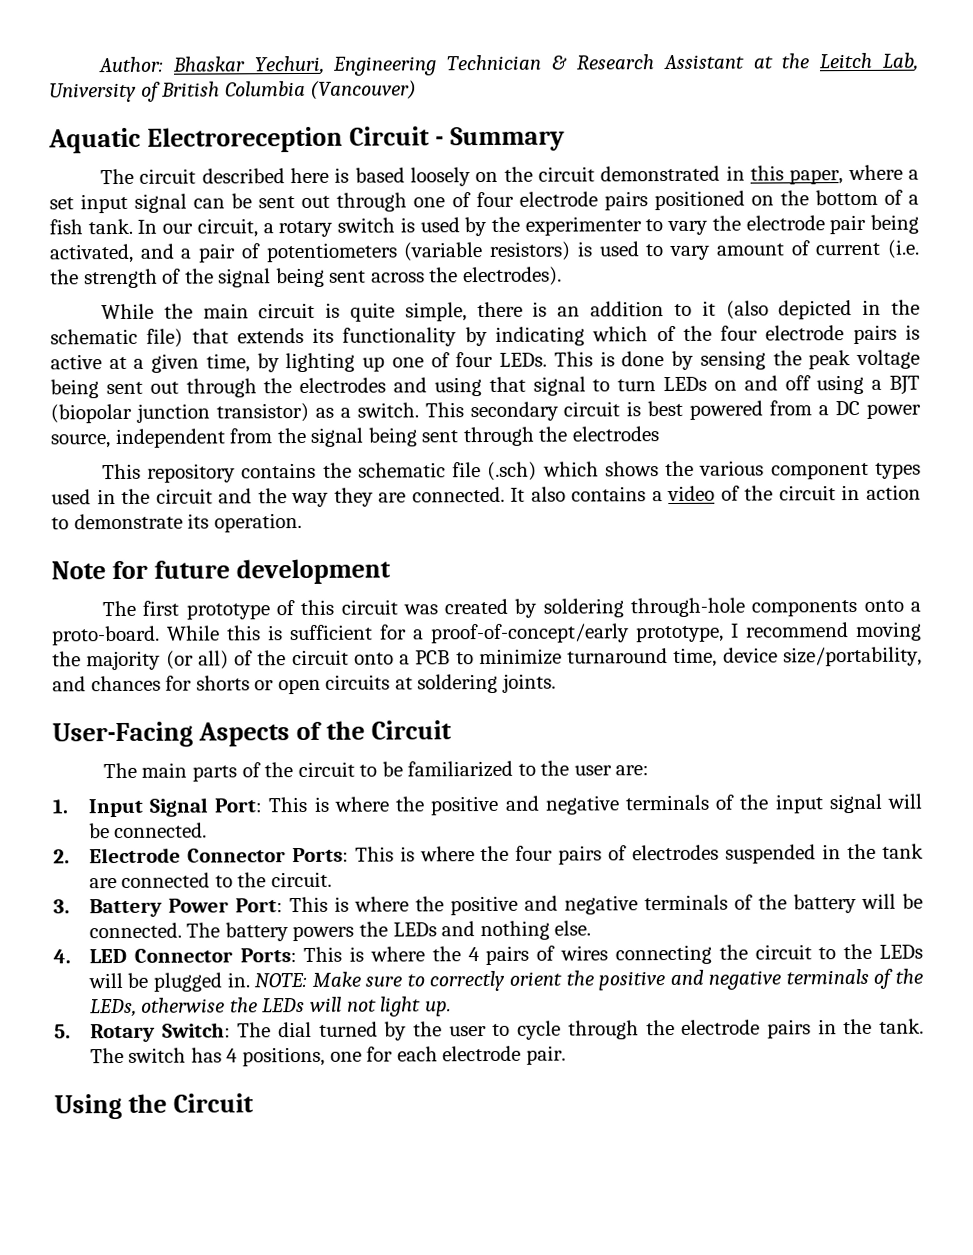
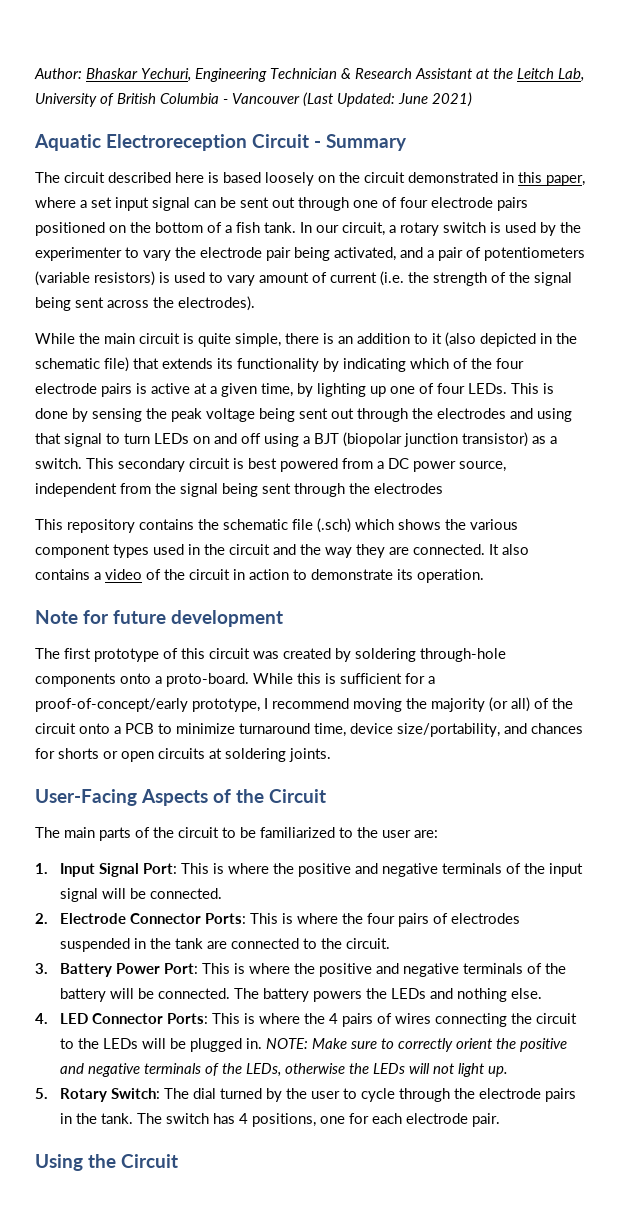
[310,80,418,100] (Vancouver) -> [223,92,472,107] - Vancouver (Last Updated: June 2021)

